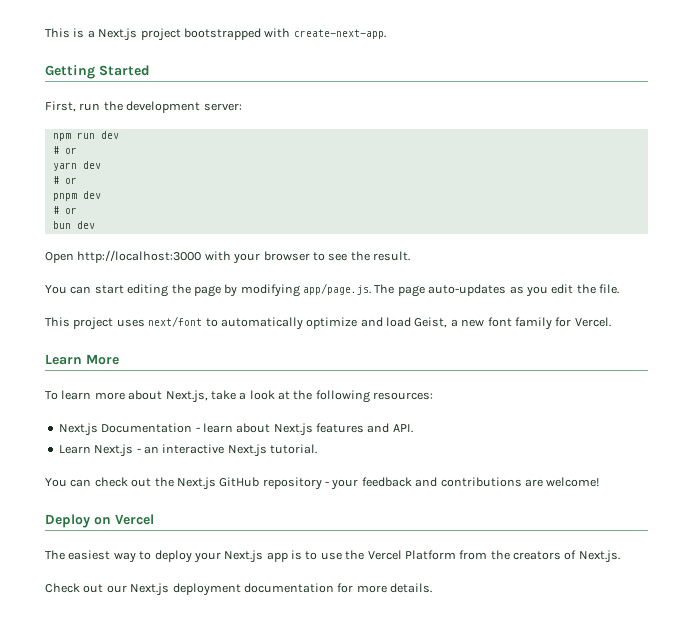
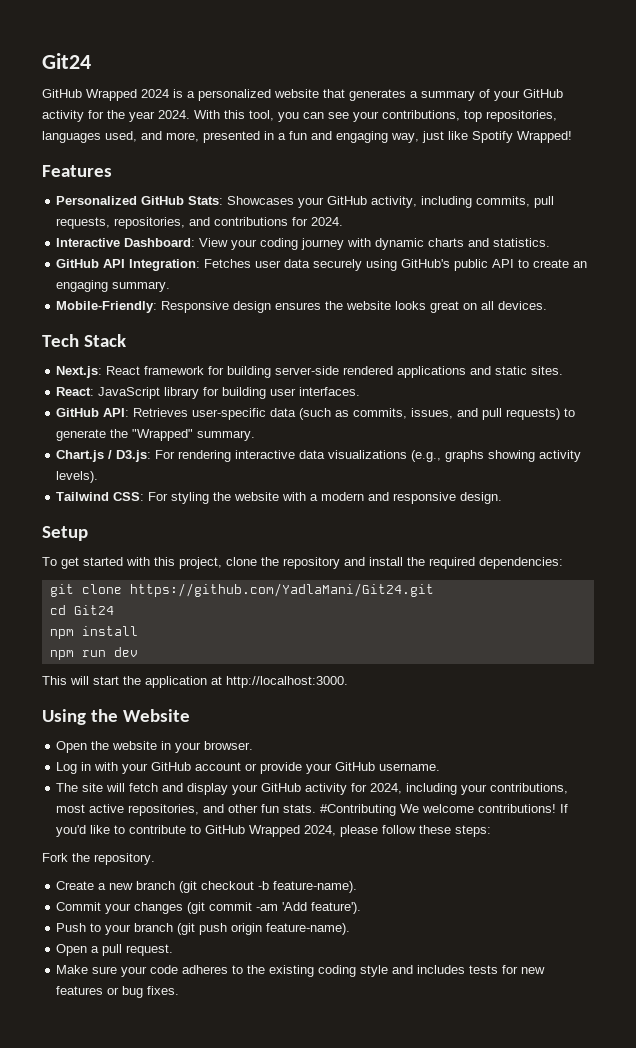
[45,28,386,41] [45,65,150,79] [45,101,242,113] [52,131,119,141] [52,146,77,154] [52,161,101,171] [52,176,77,184] [52,191,101,201] [52,206,77,214] [52,221,95,229] [45,250,410,264] [45,283,619,297] [45,316,611,330] [45,354,119,365] [45,390,434,403] [58,423,413,436] [58,444,317,457] [45,477,600,490] [45,514,154,528] [45,550,620,563] [45,583,432,596] This is a Next.js project bootstrapped with create-next-app. // Getting Started // First, run the development server: // npm run dev // # or // yarn dev // # or // pnpm dev // # or // bun dev // Open http://localhost:3000 with your browser to see the result. // You can start editing the page by modifying app/page.js. The page auto-updates as you edit the file. // This project uses next/font to automatically optimize and load Geist, a new font family for Vercel. // Learn More // To learn more about Next.js, take a look at the following resources: // Next.js Documentation - learn about Next.js features and API. // Learn Next.js - an interactive Next.js tutorial. // You can check out the Next.js GitHub repository - your feedback and contributions are welcome! // Deploy on Vercel // The easiest way to deploy your Next.js app is to use the Vercel Platform from the creators of Next.js. // Check out our Next.js deployment documentation for more details. -> [42,53,91,69] [42,89,563,101] [42,110,557,122] [42,131,572,143] [42,165,112,177] [56,196,555,208] [56,217,344,229] [56,238,551,250] [56,259,588,271] [56,280,171,292] [56,301,548,313] [42,334,126,347] [56,366,564,378] [56,387,361,399] [56,408,576,420] [56,429,256,441] [56,450,582,462] [56,471,99,483] [56,492,503,504] [42,526,88,541] [42,557,563,569] [49,583,434,597] [49,605,114,615] [49,626,138,639] [49,647,138,660] [42,676,348,688] [42,709,190,725] [56,741,254,753] [56,762,441,774] [56,783,569,795] [56,804,569,816] [56,825,492,837] [42,853,155,865] [56,881,358,893] [56,902,362,914] [56,923,351,935] [56,944,174,956] [56,965,546,977] [56,986,180,998] Git24 // GitHub Wrapped 2024 is a personalized website that generates a summary of your GitHub activity for the year 2024. With this tool, you can see your contributions, top repositories, languages used, and more, presented in a fun and engaging way, just like Spotify Wrapped! // Features // Personalized GitHub Stats: Showcases your GitHub activity, including commits, pull requests, repositories, and contributions for 2024. // Interactive Dashboard: View your coding journey with dynamic charts and statistics. // GitHub API Integration: Fetches user data securely using GitHub's public API to create an engaging summary. // Mobile-Friendly: Responsive design ensures the website looks great on all devices. // Tech Stack // Next.js: React framework for building server-side rendered applications and static sites. // React: JavaScript library for building user interfaces. // GitHub API: Retrieves user-specific data (such as commits, issues, and pull requests) to generate the "Wrapped" summary. // Chart.js / D3.js: For rendering interactive data visualizations (e.g., graphs showing activity levels). // Tailwind CSS: For styling the website with a modern and responsive design. // Setup // To get started with this project, clone the repository and install the required dependencies: // git clone https://github.com/YadlaMani/Git24.git // cd Git24 // npm install // npm run dev // This will start the application at http://localhost:3000. // Using the Website // Open the website in your browser. // Log in with your GitHub account or provide your GitHub username. // The site will fetch and display your GitHub activity for 2024, including your contributions, most active repositories, and other fun stats. #Contributing We welcome contributions! If you'd like to contribute to GitHub Wrapped 2024, please follow these steps: // Fork the repository. // Create a new branch (git checkout -b feature-name). // Commit your changes (git commit -am 'Add feature'). // Push to your branch (git push origin feature-name). // Open a pull request. // Make sure your code adheres to the existing coding style and includes tests for new features or bug fixes.

